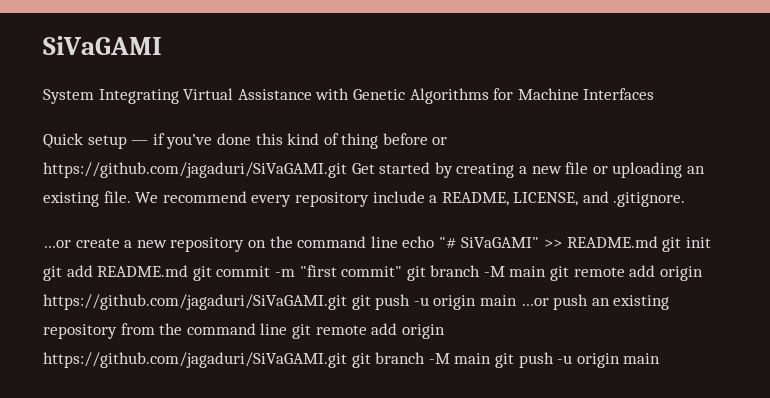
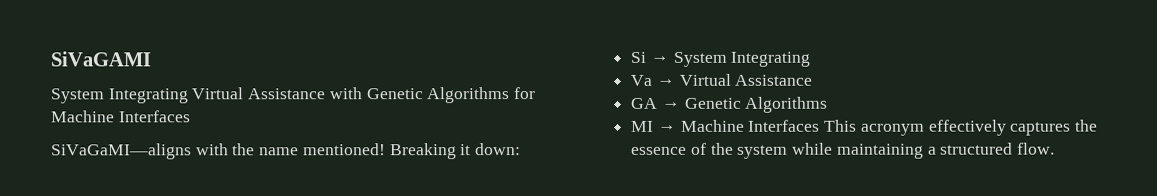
[43,133,448,149] [43,162,705,178] [43,191,686,207] [43,236,711,252] [43,265,703,281] [43,294,670,310] [43,323,445,339] [43,352,661,368] Quick setup — if you’ve done this kind of thing before or https://github.com/jagaduri/SiVaGAMI.git Get started by creating a new file or uploading an existing file. We recommend every repository include a README, LICENSE, and .gitignore. // …or create a new repository on the command line echo "# SiVaGAMI" >> README.md git init git add README.md git commit -m "first commit" git branch -M main git remote add origin https://github.com/jagaduri/SiVaGAMI.git git push -u origin main …or push an existing repository from the command line git remote add origin https://github.com/jagaduri/SiVaGAMI.git git branch -M main git push -u origin main -> [51,143,522,160] [630,51,811,67] [630,73,813,86] [630,96,829,113] [631,119,1099,136] [631,142,1056,159] SiVaGaMI—aligns with the name mentioned! Breaking it down: // Si → System Integrating // Va → Virtual Assistance // GA → Genetic Algorithms // MI → Machine Interfaces This acronym effectively captures the essence of the system while maintaining a structured flow.

